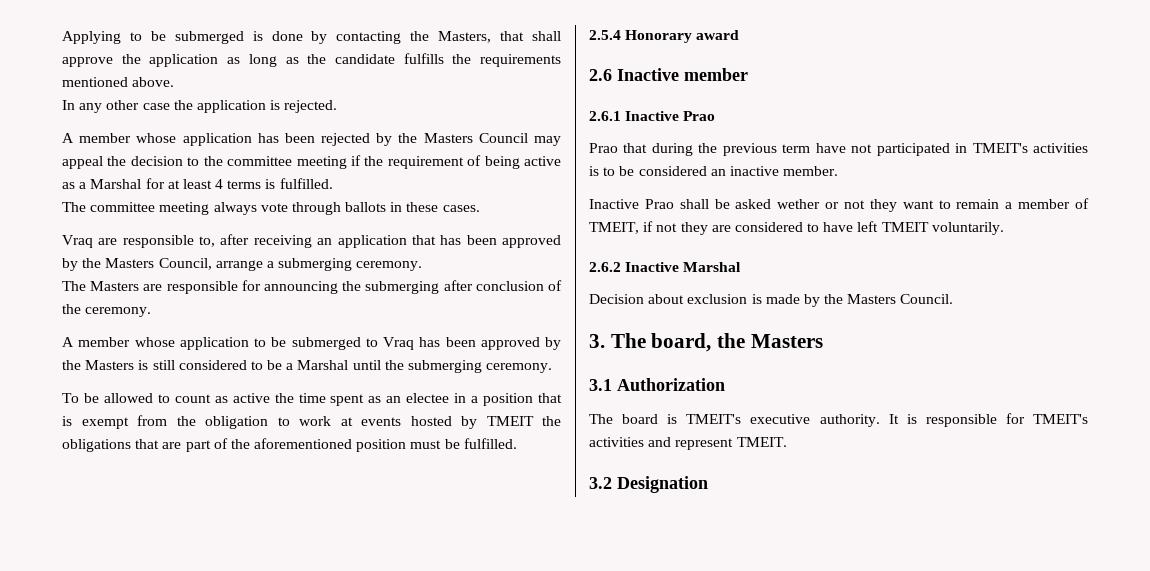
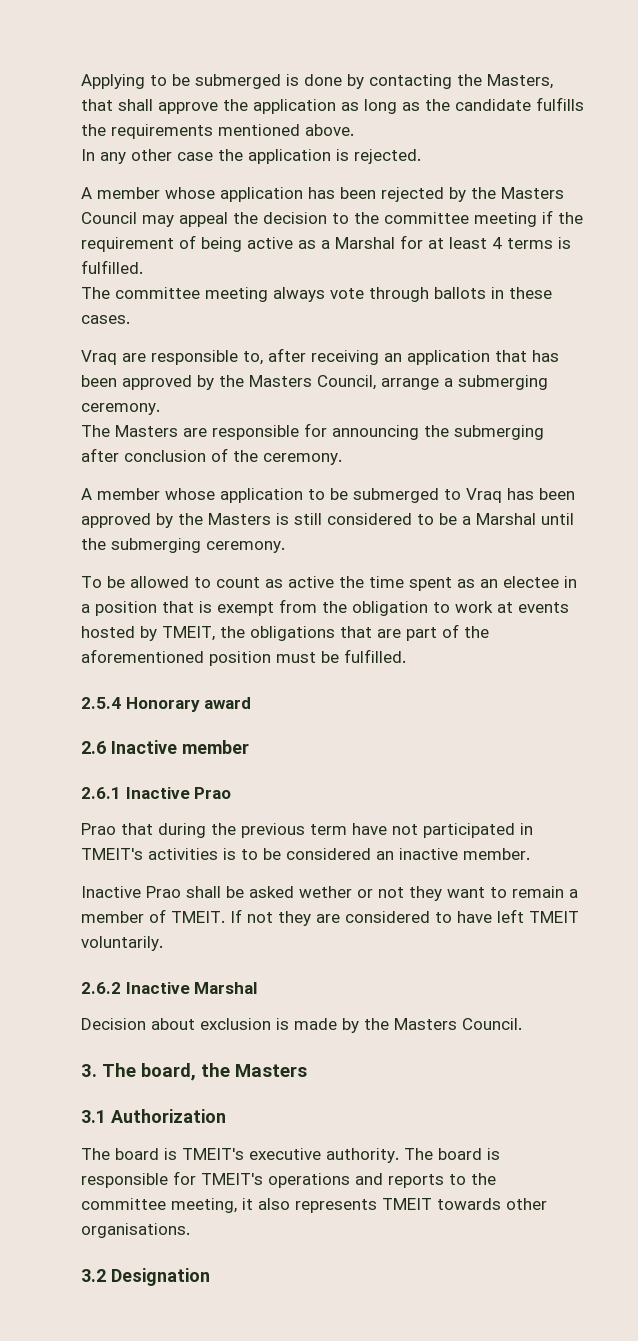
[486,416,534,426] TMEIT -> [162,626,215,641] TMEIT,
[589,221,654,234] TMEIT, if -> [171,909,242,923] TMEIT. If
[888,414,899,424] It -> [404,1148,482,1160] The board
[589,437,787,450] activities and represent TMEIT. -> [268,1173,496,1188] [81,1198,547,1213] [81,1223,190,1238] operations and reports to the committee meeting, it also represents TMEIT towards other organisations.

